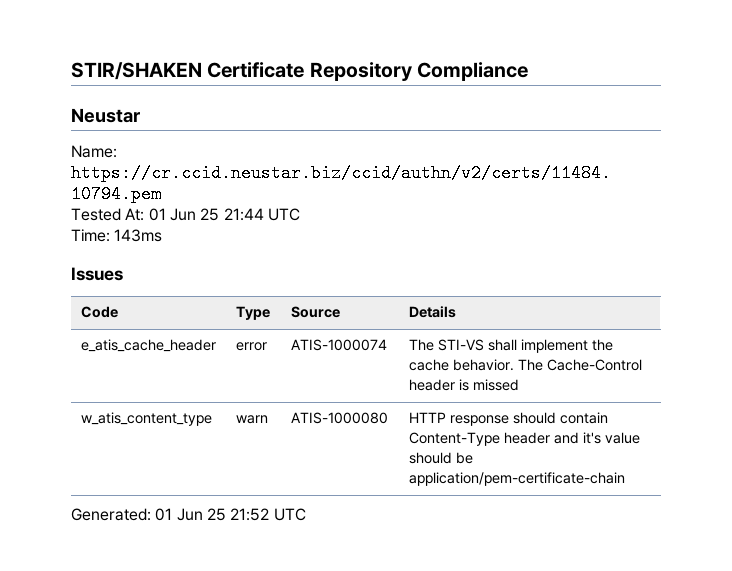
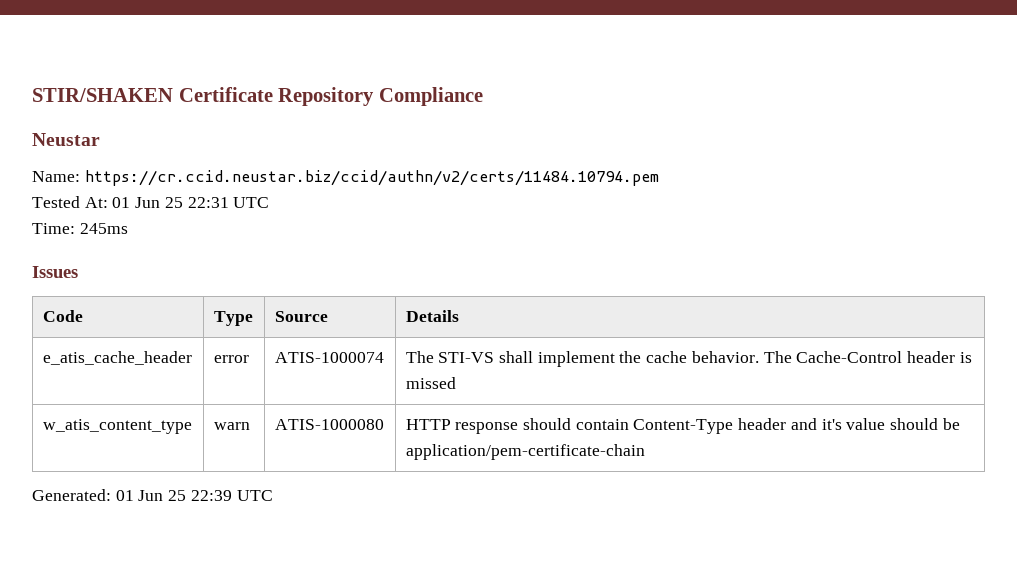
[223,208,264,221] 21:44 -> [187,197,229,208] 22:31
[114,229,163,242] 143ms -> [79,223,128,234] 245ms
[230,508,270,521] 21:52 -> [190,490,232,501] 22:39

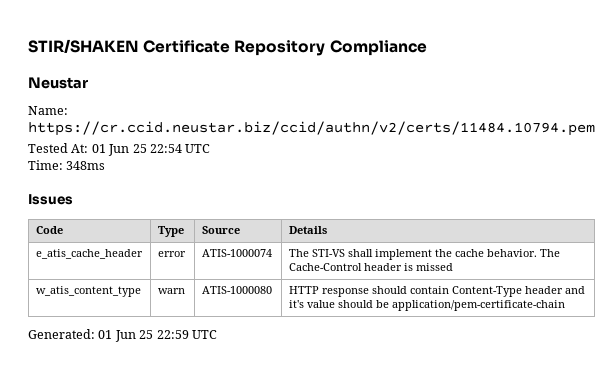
[187,197,229,208] 22:31 -> [149,144,182,153] 22:54
[79,223,128,234] 245ms -> [66,161,106,170] 348ms
[190,490,232,501] 22:39 -> [156,330,189,339] 22:59

